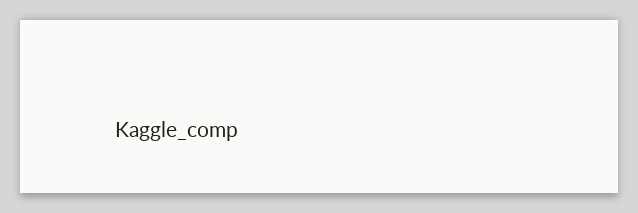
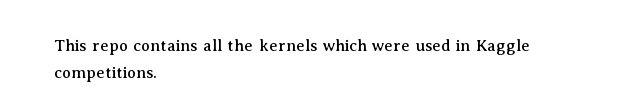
[115,121,238,141] Kaggle_comp -> [54,39,531,55] [54,66,157,82] This repo contains all the kernels which were used in Kaggle competitions.

